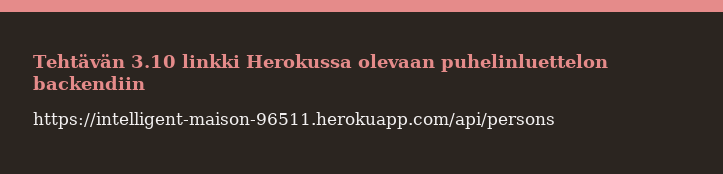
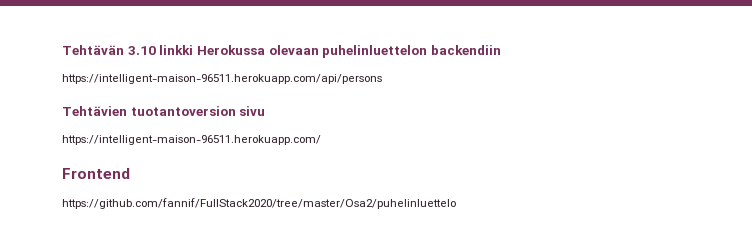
(555, 120) none -> [62,106,266,116] [62,135,321,145] [62,168,130,179] [62,198,456,209] // Tehtävien tuotantoversion sivu // https://intelligent-maison-96511.herokuapp.com/ // Frontend // https://github.com/fannif/FullStack2020/tree/master/Osa2/puhelinluettelo

